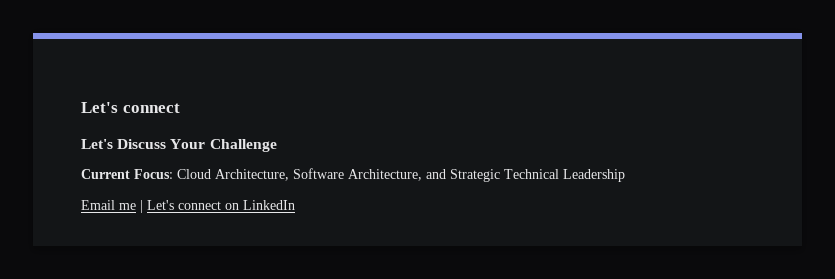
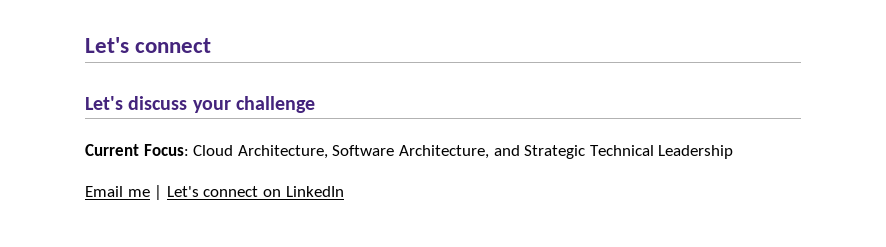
[117,139,277,152] Discuss Your Challenge -> [128,96,316,113] discuss your challenge

